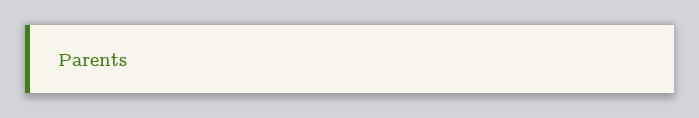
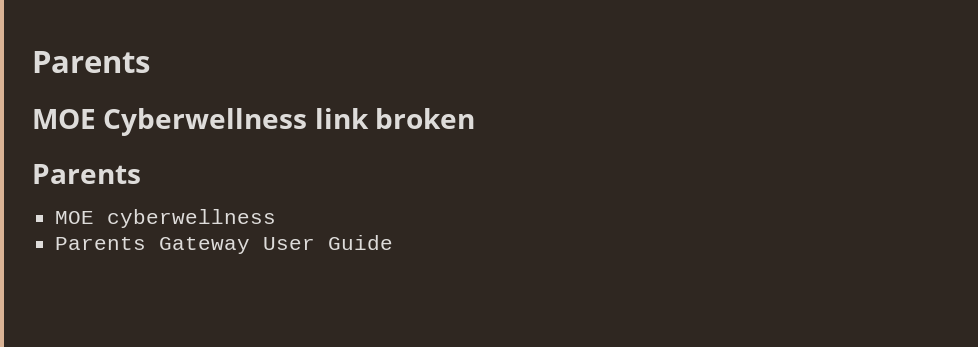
[58,53,127,66] Parents -> [32,51,150,73] [32,108,476,136] [32,164,141,184] [55,209,277,228] [55,235,394,254] Parents // MOE Cyberwellness link broken // Parents // MOE cyberwellness // Parents Gateway User Guide

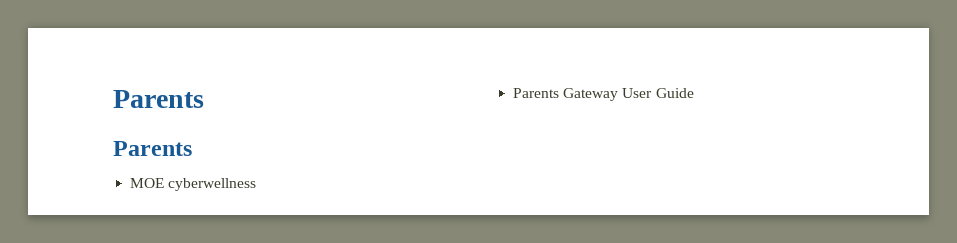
[32,51,150,73] [32,108,476,136] Parents // MOE Cyberwellness link broken -> [113,90,204,108] Parents

